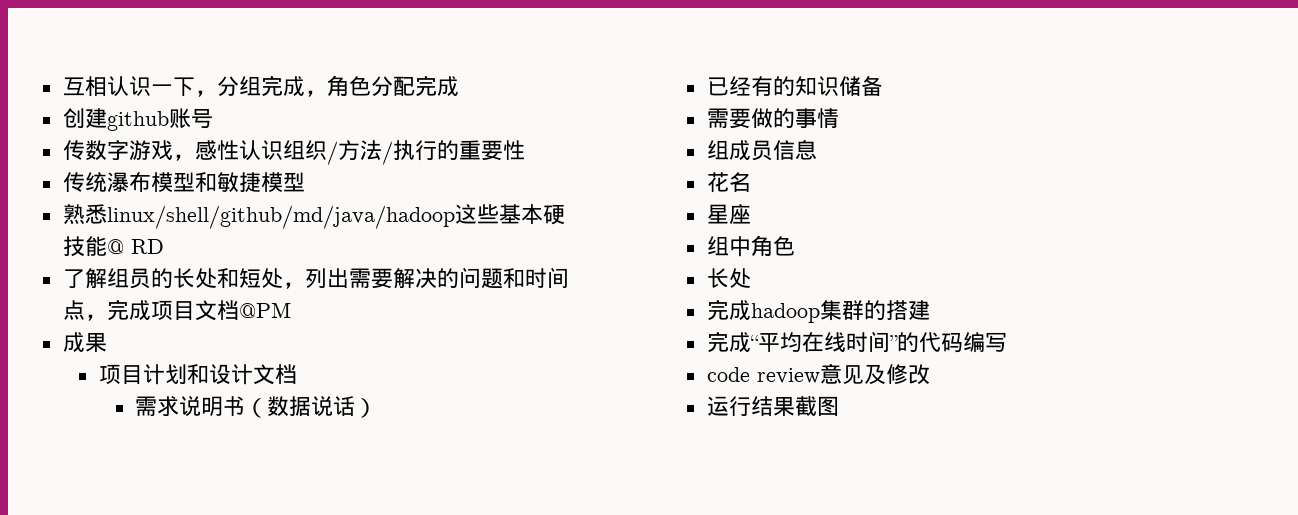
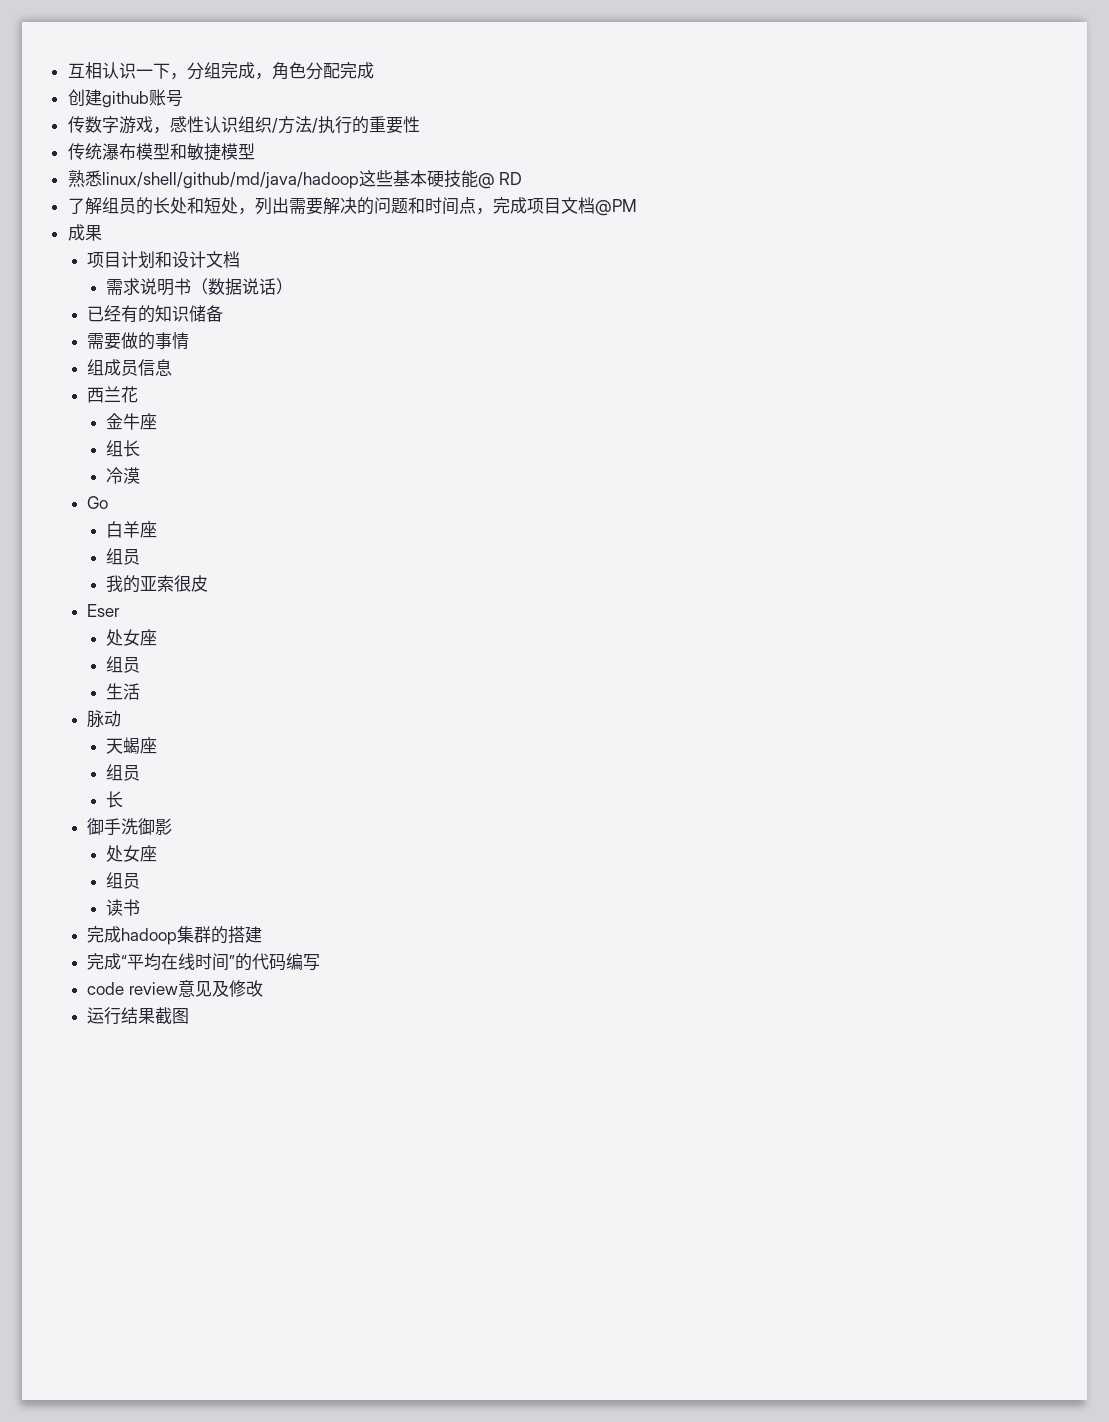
(817, 149) none -> [87,386,122,403] 西兰
[728,172,751,192] [706,204,751,224] [706,235,795,257] [706,268,751,288] 名 // 星座 // 组中角色 // 长处 -> [106,413,158,430] [106,440,141,457] [106,467,141,484] [87,496,109,509] [106,521,158,538] [106,548,141,565] [106,575,209,593] [87,604,121,617] [106,629,158,646] [106,656,141,673] [106,683,141,700] [87,710,122,727] [106,737,158,754] [106,764,141,781] [106,791,124,808] [87,818,173,836] [106,845,158,862] [106,872,141,889] [106,899,141,916] // 金牛座 // 组长 // 冷漠 // Go // 白羊座 // 组员 // 我的亚索很皮 // Eser // 处女座 // 组员 // 生活 // 脉动 // 天蝎座 // 组员 // 长 // 御手洗御影 // 处女座 // 组员 // 读书

